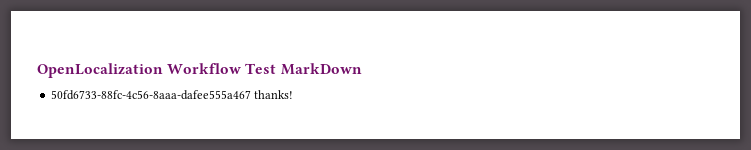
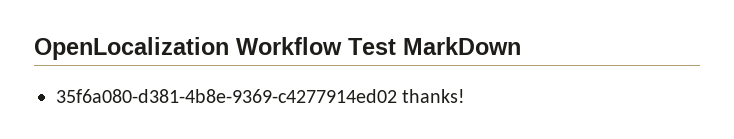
[50,90,251,100] 50fd6733-88fc-4c56-8aaa-dafee555a467 -> [56,89,397,103] 35f6a080-d381-4b8e-9369-c4277914ed02

